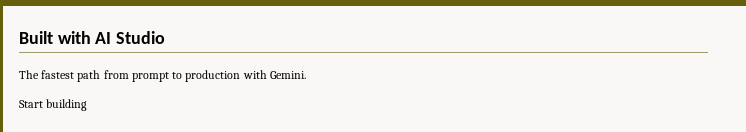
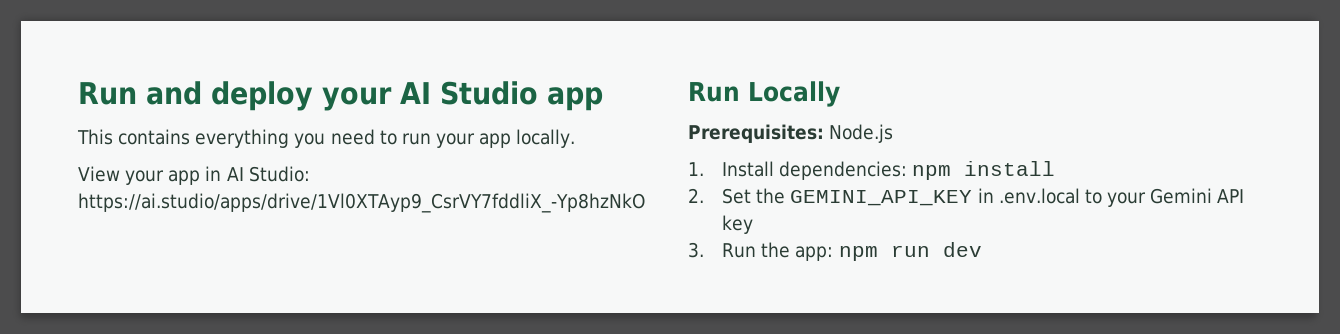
[19,31,166,44] [19,70,306,82] [19,99,88,111] Built with AI Studio // The fastest path from prompt to production with Gemini. // Start building -> [78,81,603,111] [77,129,576,148] [78,166,310,185] [78,193,645,213] [688,81,840,107] [688,124,894,143] [688,161,1056,180] [688,188,1245,207] [722,215,754,234] [688,242,982,261] Run and deploy your AI Studio app // This contains everything you need to run your app locally. // View your app in AI Studio: https://ai.studio/apps/drive/1Vl0XTAyp9_CsrVY7fddliX_-Yp8hzNkO // Run Locally // Prerequisites: Node.js // 1. Install dependencies: npm install // 2. Set the GEMINI_API_KEY in .env.local to your Gemini API key // 3. Run the app: npm run dev

